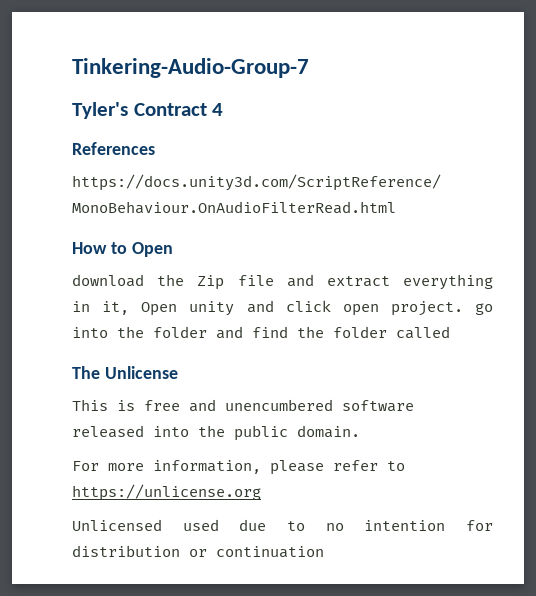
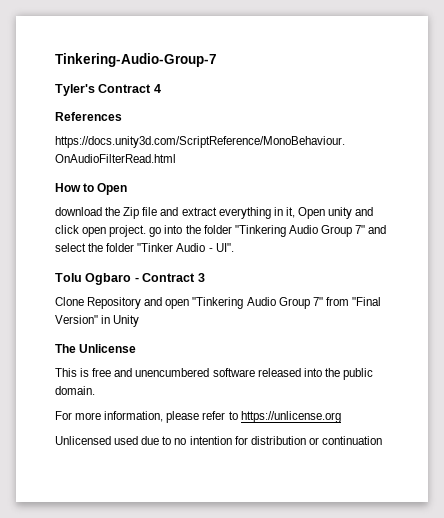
[216,326,450,339] and find the folder called -> [234,225,387,237] [55,243,234,252] [55,273,205,285] [55,297,381,309] [55,315,140,327] "Tinkering Audio Group 7" and select the folder "Tinker Audio - UI". // Tolu Ogbaro - Contract 3 // Clone Repository and open "Tinkering Audio Group 7" from "Final Version" in Unity

